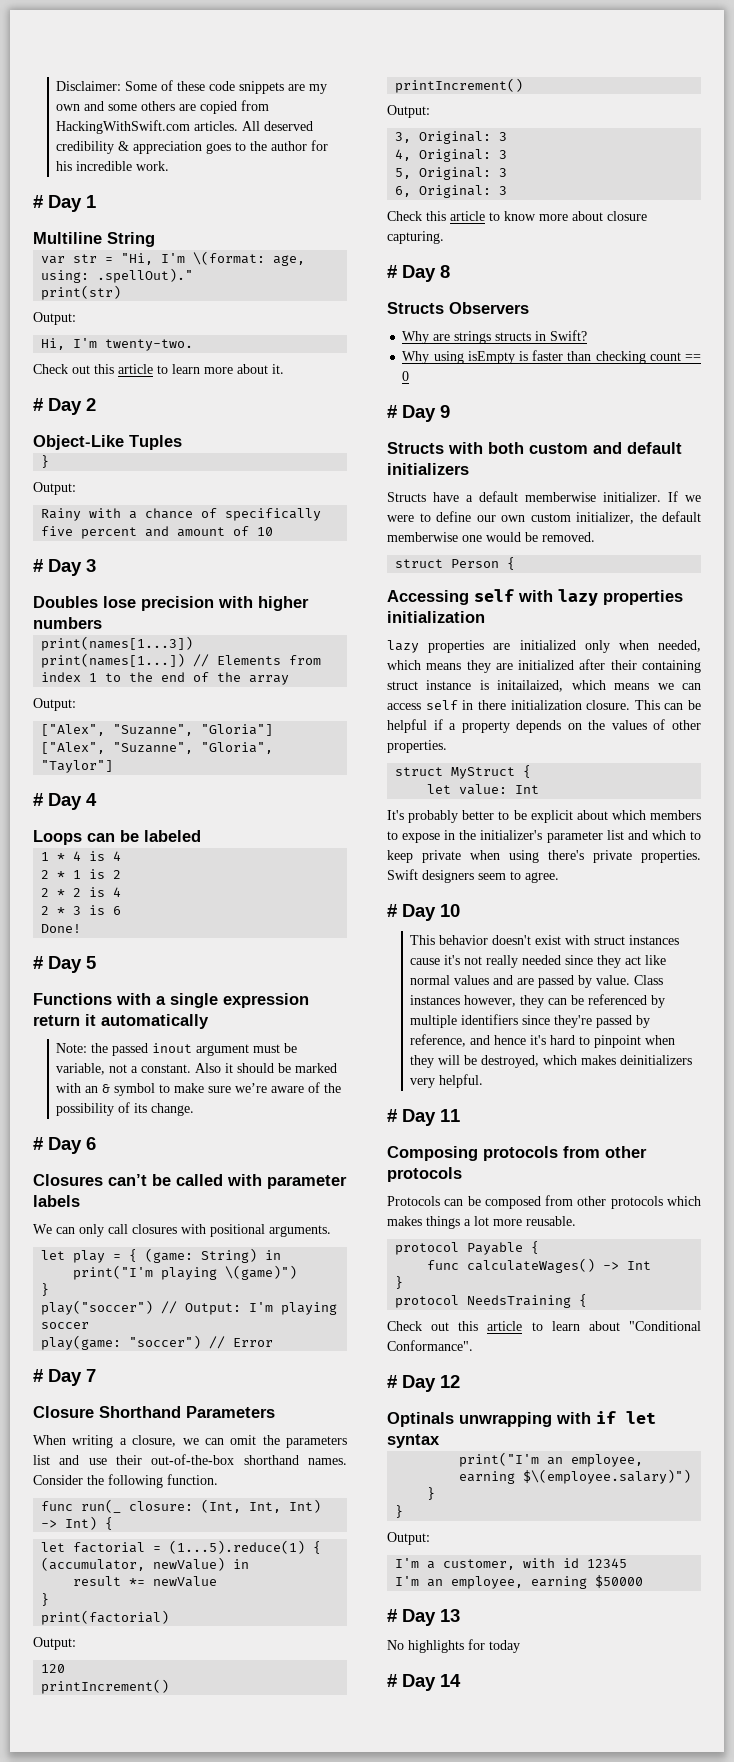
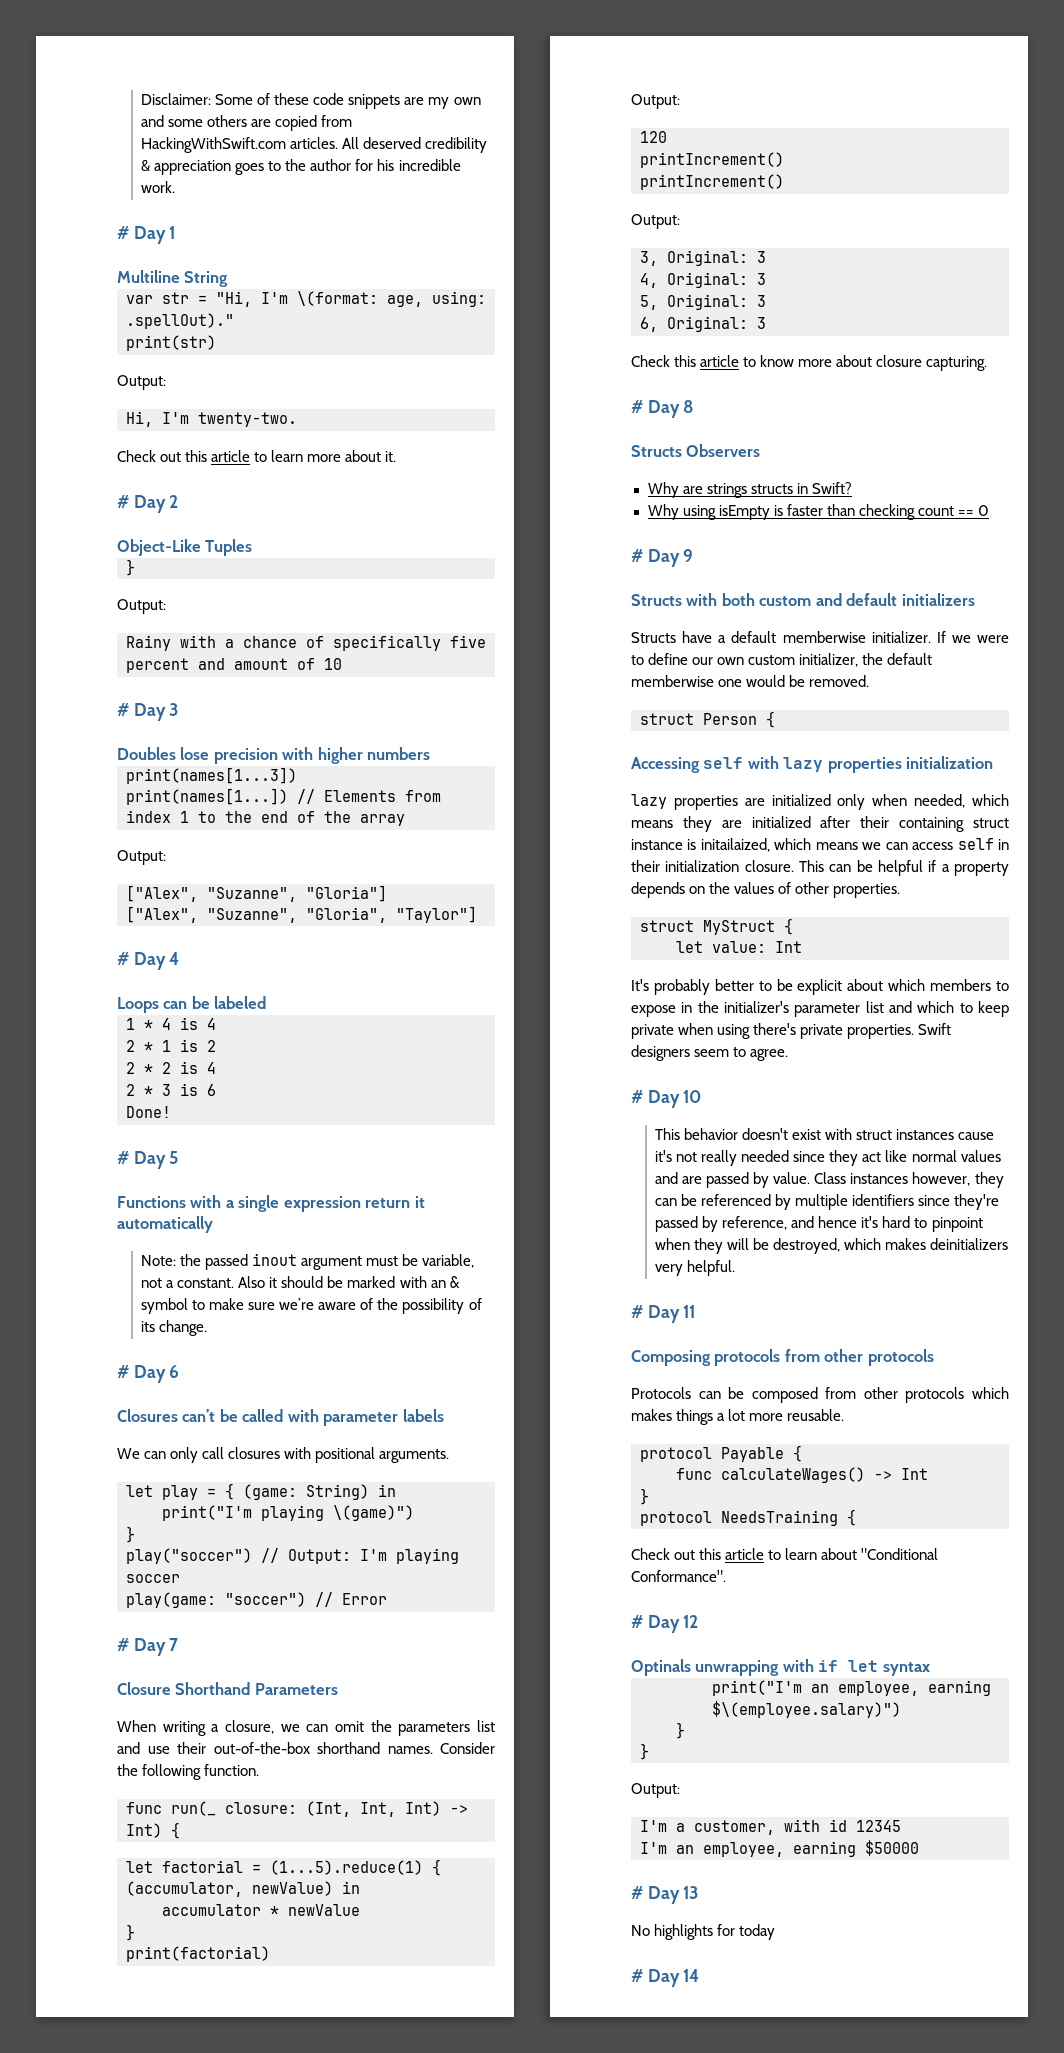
[73,1576,146,1586] result *= -> [162,1904,279,1916] accumulator *
[477,700,506,710] there -> [631,860,660,872] their

